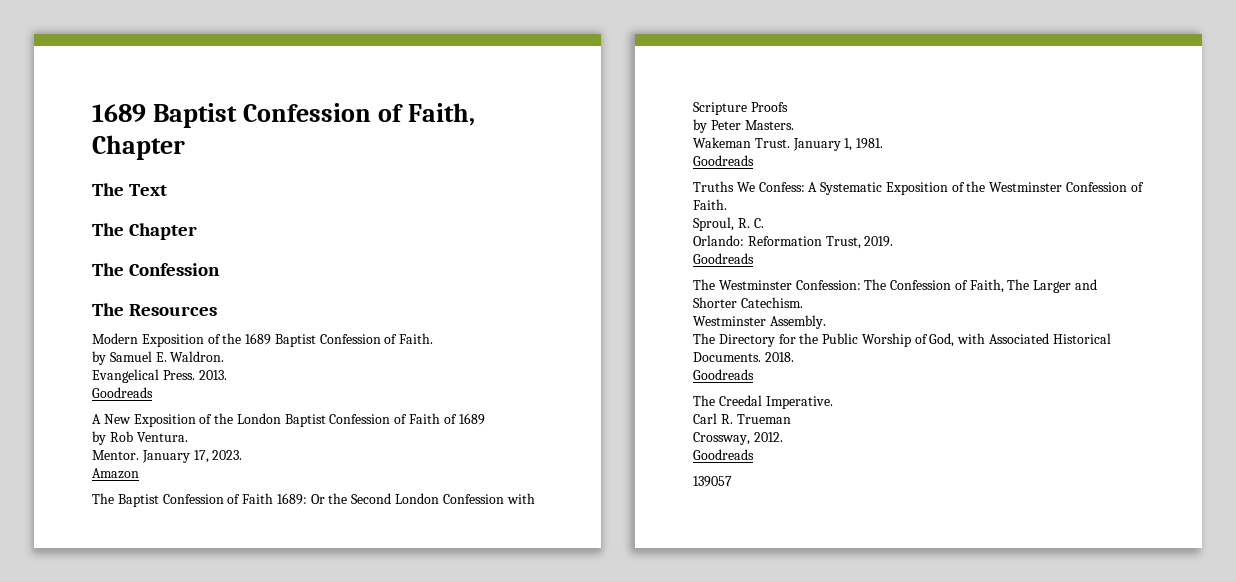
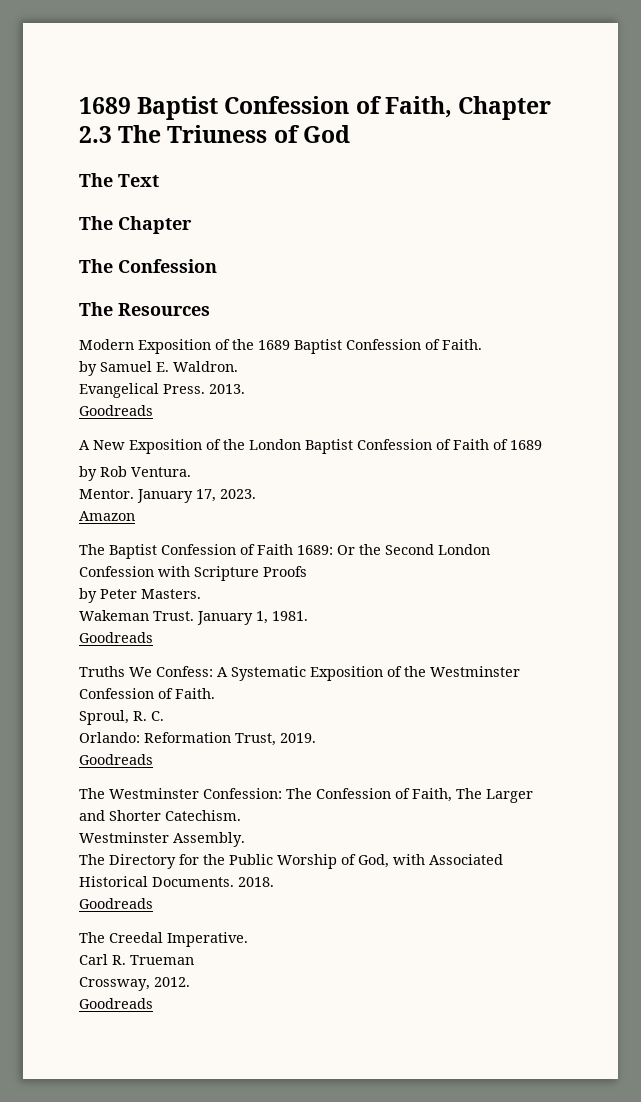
(185, 147) none -> [79,125,350,143] 2.3 The Triuness of God
[693,476,732,487] // 139057 -> (153, 1003) none

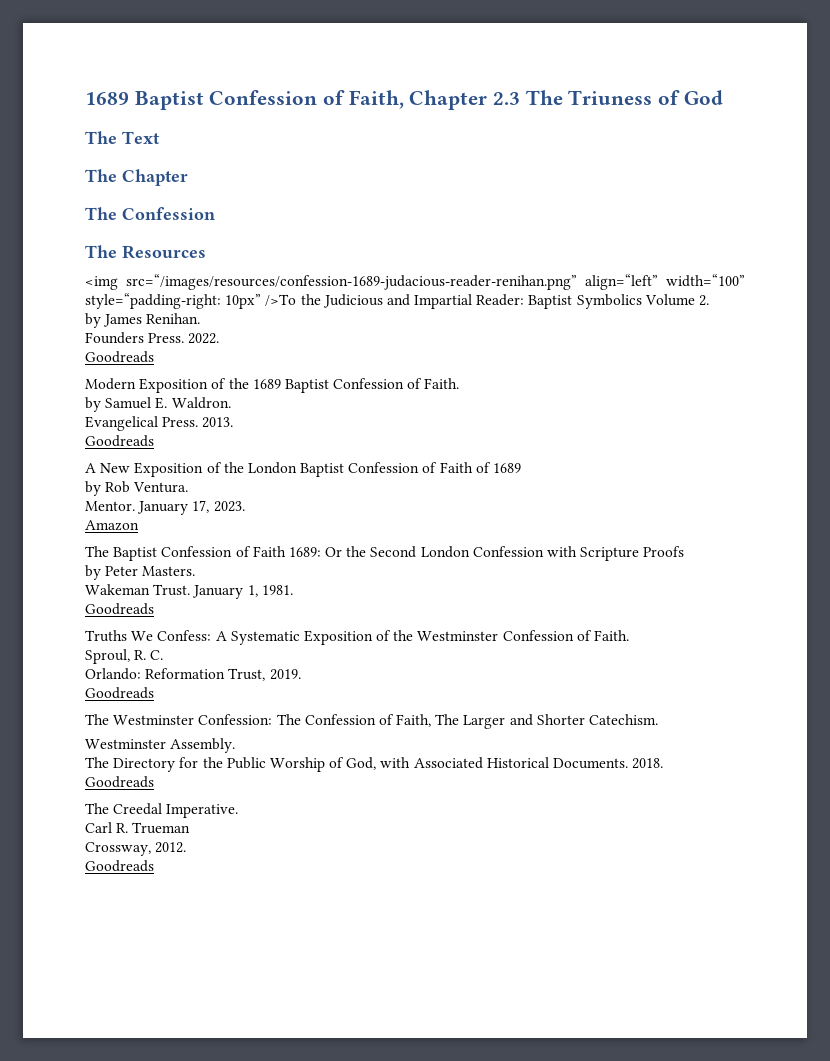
(210, 309) none -> [85,274,745,290] [85,293,710,309] [85,313,201,328] [85,332,220,344] [85,351,154,363] // <img src=“/images/resources/confession-1689-judacious-reader-renihan.png” align=“left” width=“100” style=“padding-right: 10px” />To the Judicious and Impartial Reader: Baptist Symbolics Volume 2. // by James Renihan. // Founders Press. 2022. // Goodreads

